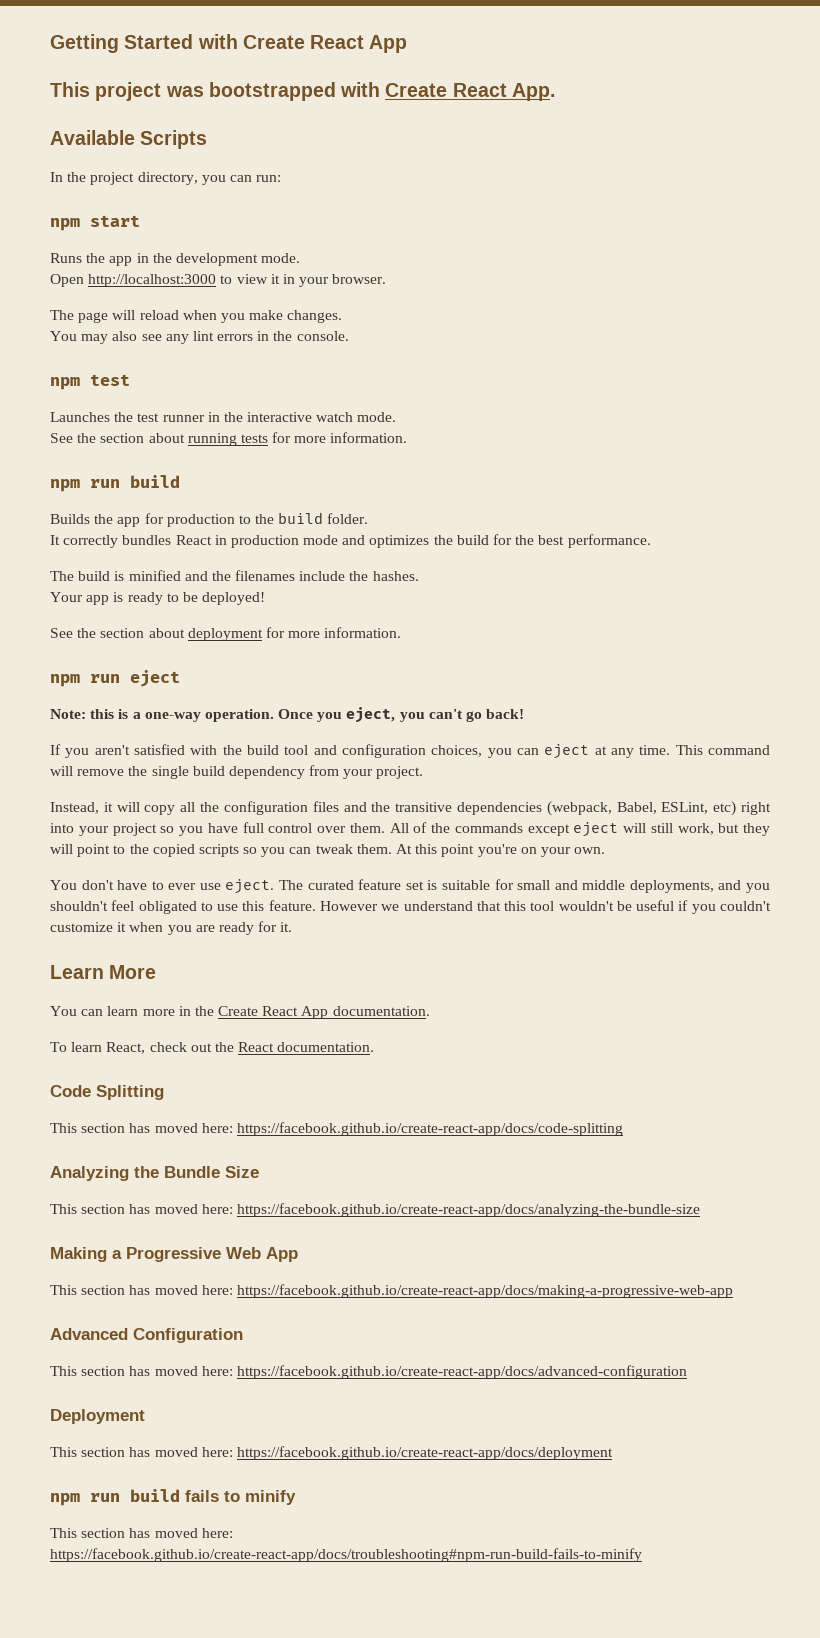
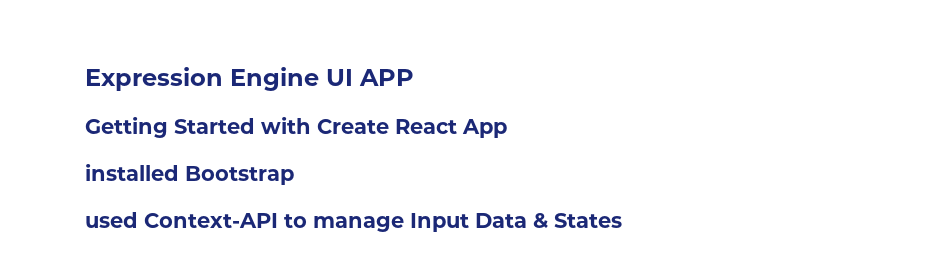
(50, 43) none -> [85,67,414,91] Expression Engine UI APP //
[50,82,555,101] [50,130,208,149] [50,172,282,185] [50,215,140,231] [50,253,301,266] [50,274,387,287] [50,310,343,323] [50,331,349,344] [50,374,130,390] [50,412,397,422] [50,432,408,446] [50,475,180,492] [50,512,369,527] [50,534,651,548] [50,570,419,581] [50,592,266,605] [50,627,402,641] [50,670,180,687] [50,707,525,723] [50,744,771,759] [50,765,424,779] [50,801,771,816] [50,822,770,837] [50,844,606,857] [50,879,770,894] [50,900,772,914] [50,921,293,935] [50,965,157,979] [50,1006,430,1019] [50,1042,375,1054] [50,1085,164,1100] [50,1122,623,1136] [50,1166,259,1181] [50,1203,700,1217] [50,1247,298,1262] [50,1284,733,1298] [50,1328,243,1343] [50,1365,687,1379] [50,1409,145,1424] [50,1446,613,1460] [50,1489,296,1506] [50,1528,233,1538] [50,1548,642,1562] This project was bootstrapped with Create React App. // Available Scripts // In the project directory, you can run: // npm start // Runs the app in the development mode. // Open http://localhost:3000 to view it in your browser. // The page will reload when you make changes. // You may also see any lint errors in the console. // npm test // Launches the test runner in the interactive watch mode. // See the section about running tests for more information. // npm run build // Builds the app for production to the build folder. // It correctly bundles React in production mode and optimizes the build for the best performance. // The build is minified and the filenames include the hashes. // Your app is ready to be deployed! // See the section about deployment for more information. // npm run eject // Note: this is a one-way operation. Once you eject, you can't go back! // If you aren't satisfied with the build tool and configuration choices, you can eject at any time. This command will remove the single build dependency from your project. // Instead, it will copy all the configuration files and the transitive dependencies (webpack, Babel, ESLint, etc) right into your project so you have full control over them. All of the commands except eject will still work, but they will point to the copied scripts so you can tweak them. At this point you're on your own. // You don't have to ever use eject. The curated feature set is suitable for small and middle deployments, and you shouldn't feel obligated to use this feature. However we understand that this tool wouldn't be useful if you couldn't customize it when you are ready for it. // Learn More // You can learn more in the Create React App documentation. // To learn React, check out the React documentation. // Code Splitting // This section has moved here: https://facebook.github.io/create-react-app/docs/code-splitting // Analyzing the Bundle Size // This section has moved here: https://facebook.github.io/create-react-app/docs/analyzing-the-bundle-size // Making a Progressive Web App // This section has moved here: https://facebook.github.io/create-react-app/docs/making-a-progressive-web-app // Advanced Configuration // This section has moved here: https://facebook.github.io/create-react-app/docs/advanced-configuration // Deployment // This section has moved here: https://facebook.github.io/create-react-app/docs/deployment // npm run build fails to minify // This section has moved here: https://facebook.github.io/create-react-app/docs/troubleshooting#npm-run-build-fails-to-minify -> [85,164,294,185] [85,212,622,232] installed Bootstrap // used Context-API to manage Input Data & States

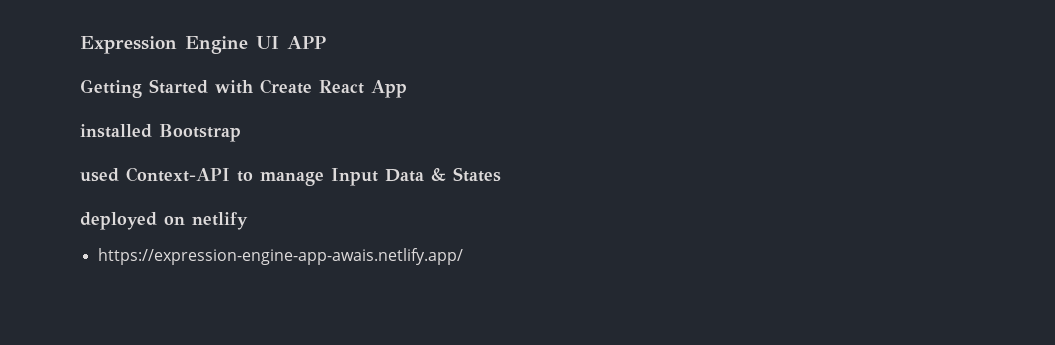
(622, 220) none -> [80,212,248,230] [97,248,463,265] // deployed on netlify // https://expression-engine-app-awais.netlify.app/

